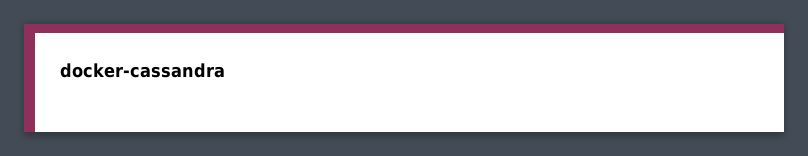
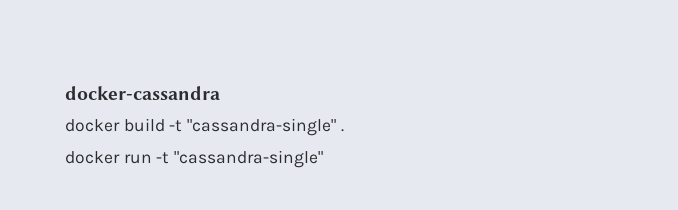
(225, 70) none -> [65,118,344,136] [65,150,324,168] // docker build -t "cassandra-single" . // docker run -t "cassandra-single"

